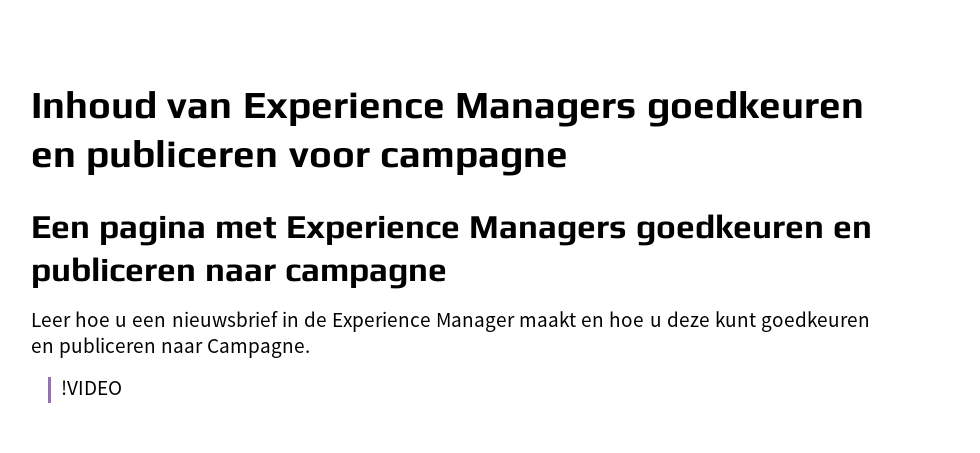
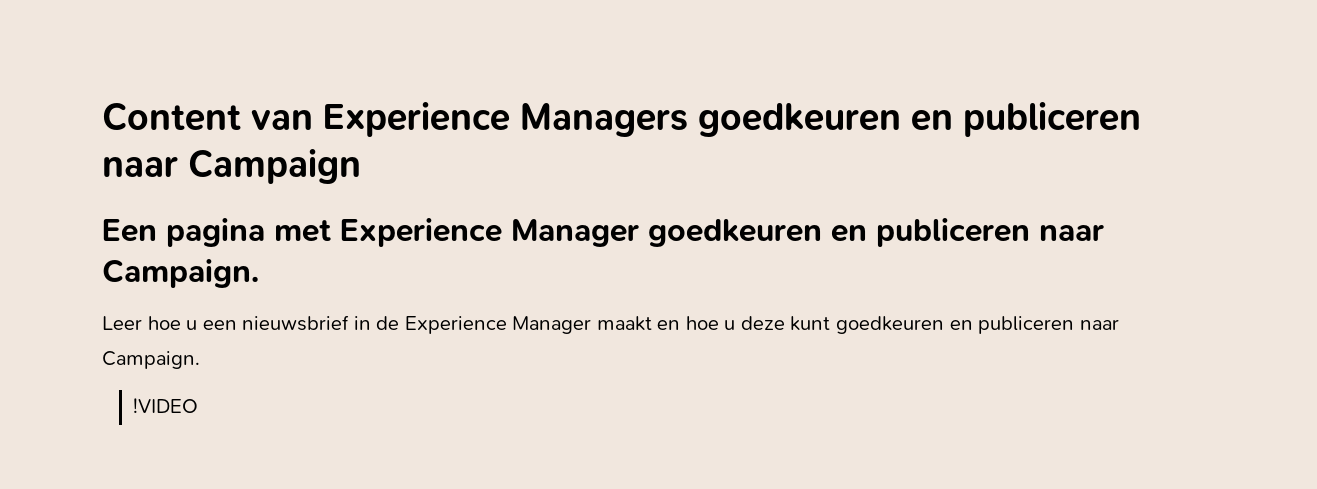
[31,91,157,119] Inhoud -> [102,102,241,131] Content
[288,147,569,176] voor campagne -> [102,149,361,184] naar Campaign
[469,214,873,246] [31,257,448,289] Managers goedkeuren en publiceren naar campagne -> [511,218,1104,247] [102,259,259,288] Manager goedkeuren en publiceren naar Campaign.
[207,339,311,358] Campagne. -> [102,351,200,369] Campaign.

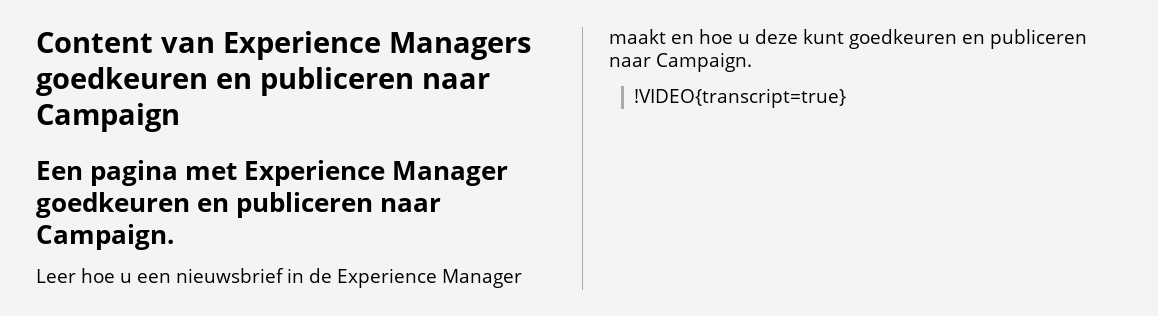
[133,398,199,413] !VIDEO -> [634,88,847,108] !VIDEO{transcript=true}

